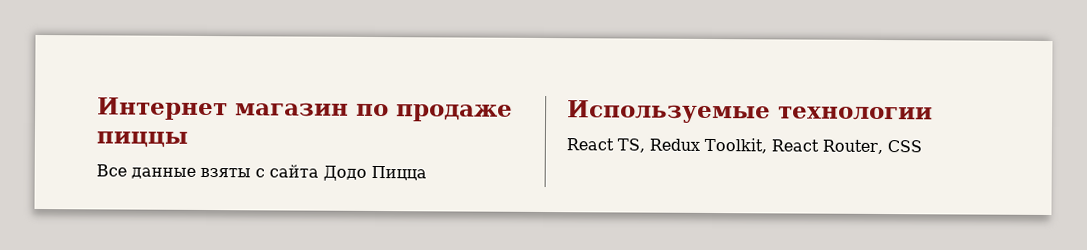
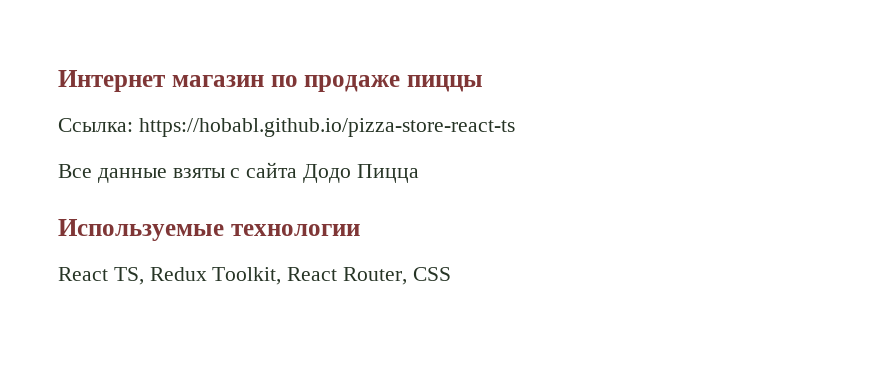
(188, 139) none -> [58,118,515,137] // Ссылка: https://hobabl.github.io/pizza-store-react-ts

